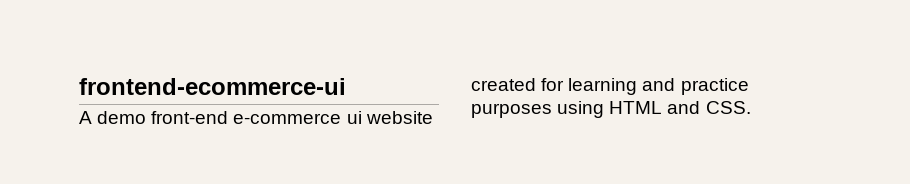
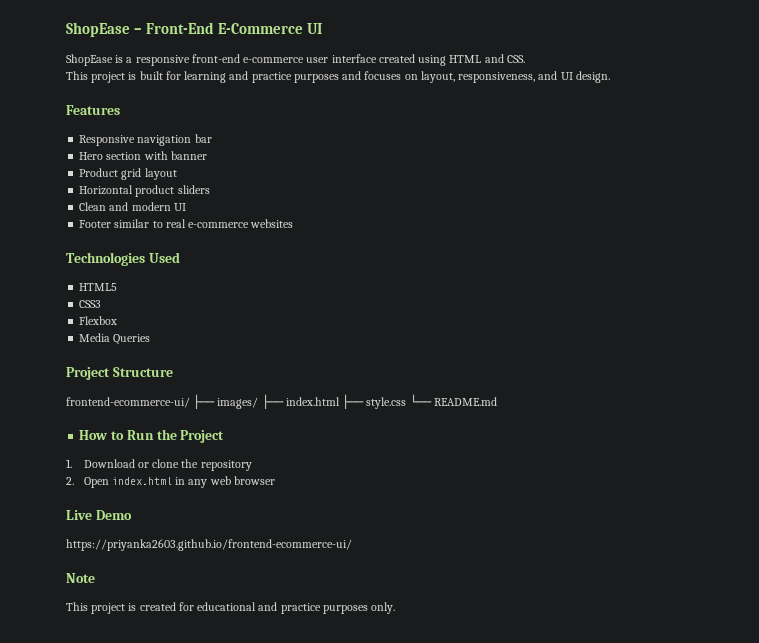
[79,78,346,95] [79,111,433,124] [471,78,536,91] frontend-ecommerce-ui // A demo front-end e-commerce ui website created -> [66,22,323,37] [66,54,525,66] [66,71,163,83] ShopEase – Front-End E-Commerce UI // ShopEase is a responsive front-end e-commerce user interface created using HTML and CSS. // This project is built
[557,101,751,118] using HTML and CSS. -> [342,71,610,83] [66,105,120,115] [79,134,212,146] [79,151,207,160] [79,168,177,180] [79,185,210,197] [79,202,186,211] [79,219,294,228] [66,252,180,266] [79,283,118,291] [79,300,102,308] [79,316,118,325] [79,333,151,345] [66,367,173,380] [66,394,497,409] [79,429,225,443] [66,459,252,471] [66,476,275,488] [66,510,132,520] [66,539,352,551] [66,573,95,583] [66,602,396,614] and focuses on layout, responsiveness, and UI design. // Features // Responsive navigation bar // Hero section with banner // Product grid layout // Horizontal product sliders // Clean and modern UI // Footer similar to real e-commerce websites // Technologies Used // HTML5 // CSS3 // Flexbox // Media Queries // Project Structure // frontend-ecommerce-ui/ ├── images/ ├── index.html ├── style.css └── README.md // How to Run the Project // 1. Download or clone the repository // 2. Open index.html in any web browser // Live Demo // https://priyanka2603.github.io/frontend-ecommerce-ui/ // Note // This project is created for educational and practice purposes only.

